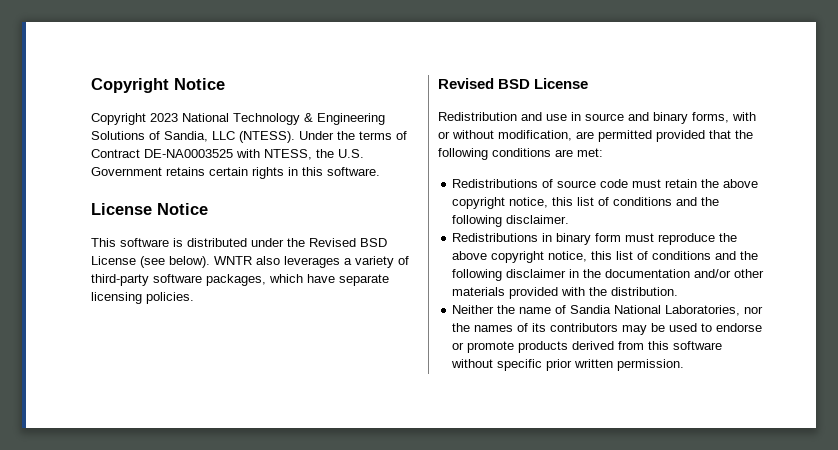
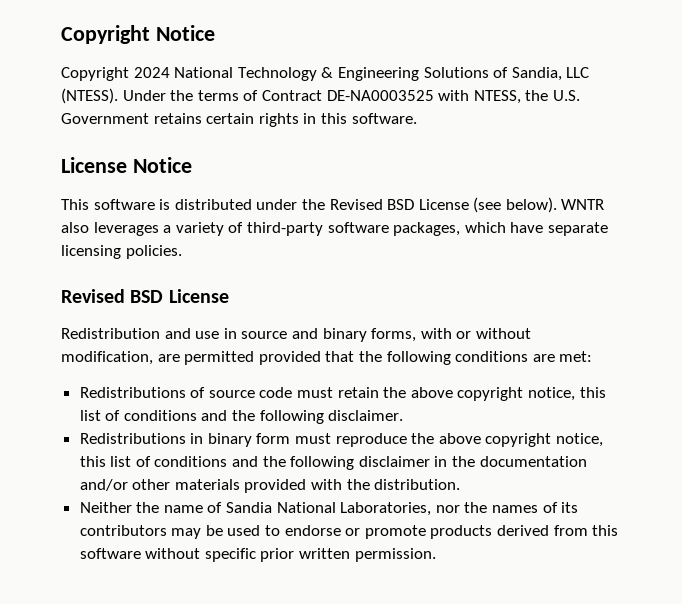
[150,113,178,122] 2023 -> [133,67,170,78] 2024

